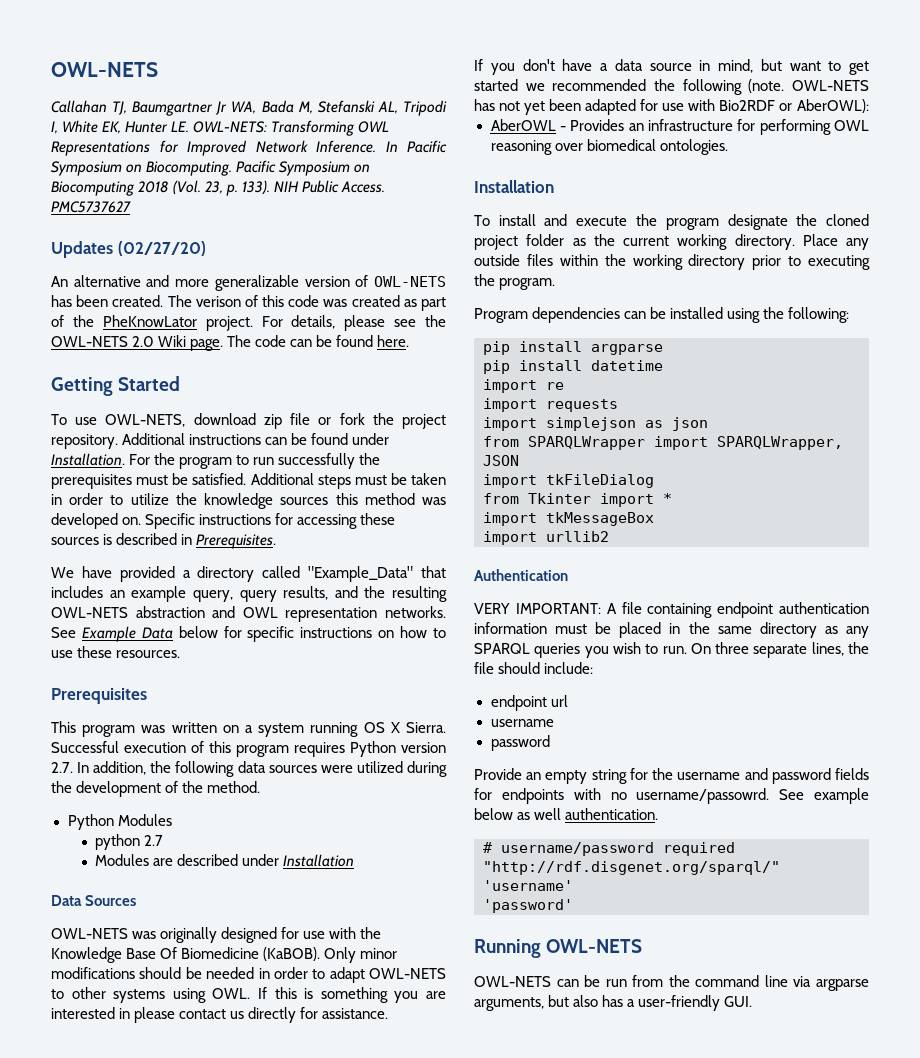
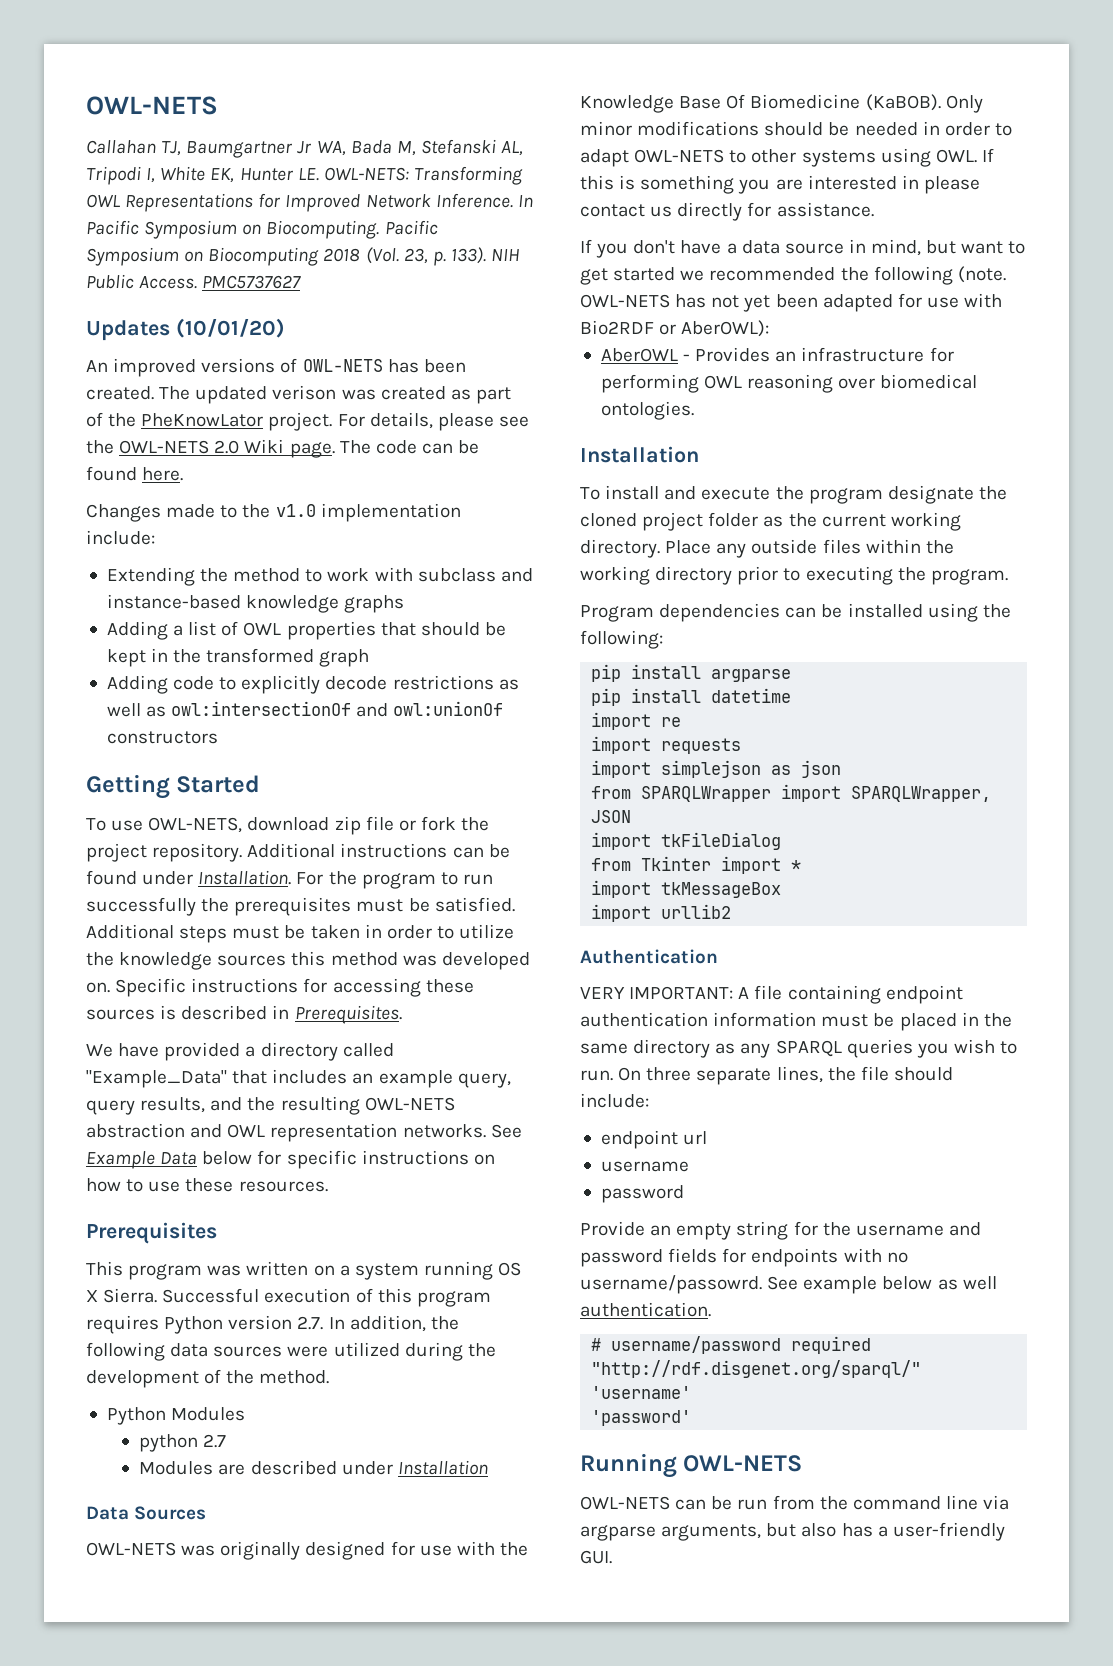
[117,241,206,256] (02/27/20) -> [175,318,285,338] (10/01/20)
[73,275,350,291] alternative and more generalizable version -> [113,358,276,377] improved versions
[195,295,320,307] verison of this code -> [195,385,337,404] updated verison
(410, 341) none -> [86,503,461,522] [86,530,155,545] [106,567,533,586] [106,594,405,613] [106,621,506,640] [106,648,370,667] [106,675,519,694] [106,701,504,717] [106,731,218,744] // Changes made to the v1.0 implementation include: // Extending the method to work with subclass and instance-based knowledge graphs // Adding a list of OWL properties that should be kept in the transformed graph // Adding code to explicitly decode restrictions as well as owl:intersectionOf and owl:unionOf constructors

